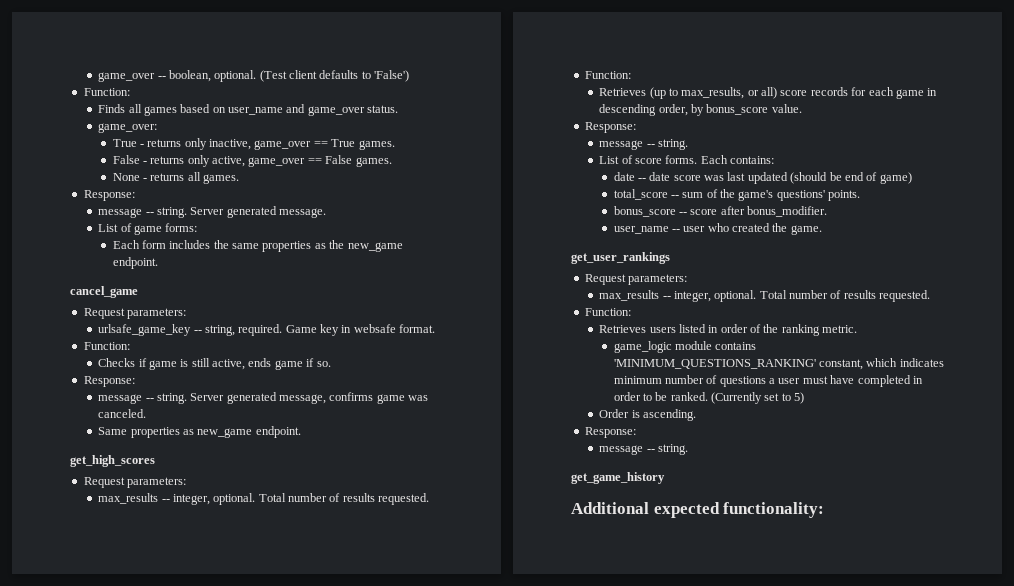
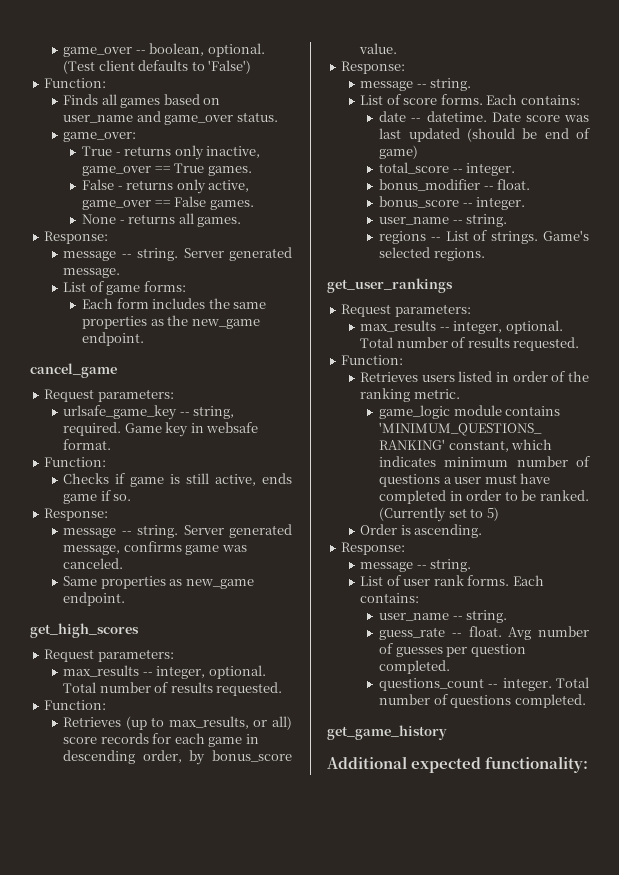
[649,172,671,181] date -> [426,111,521,122] datetime. Date
[682,189,861,201] sum of the game's questions' points. -> [466,163,516,176] [379,179,531,191] integer. // bonus_modifier -- float.
[690,206,827,217] [613,223,822,235] score after bonus_modifier. // user_name -- user who created the game. -> [476,197,526,210] [379,214,508,227] [379,230,589,244] [379,247,485,261] integer. // user_name -- string. // regions -- List of strings. Game's selected regions.
(688, 449) none -> [360,575,544,586] [360,593,420,603] [379,610,508,623] [379,626,589,640] [379,643,526,657] [379,660,451,674] [379,677,589,691] [379,694,586,708] // List of user rank forms. Each contains: // user_name -- string. // guess_rate -- float. Avg number of guesses per question completed. // questions_count -- integer. Total number of questions completed.

